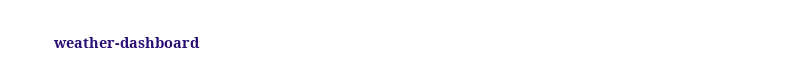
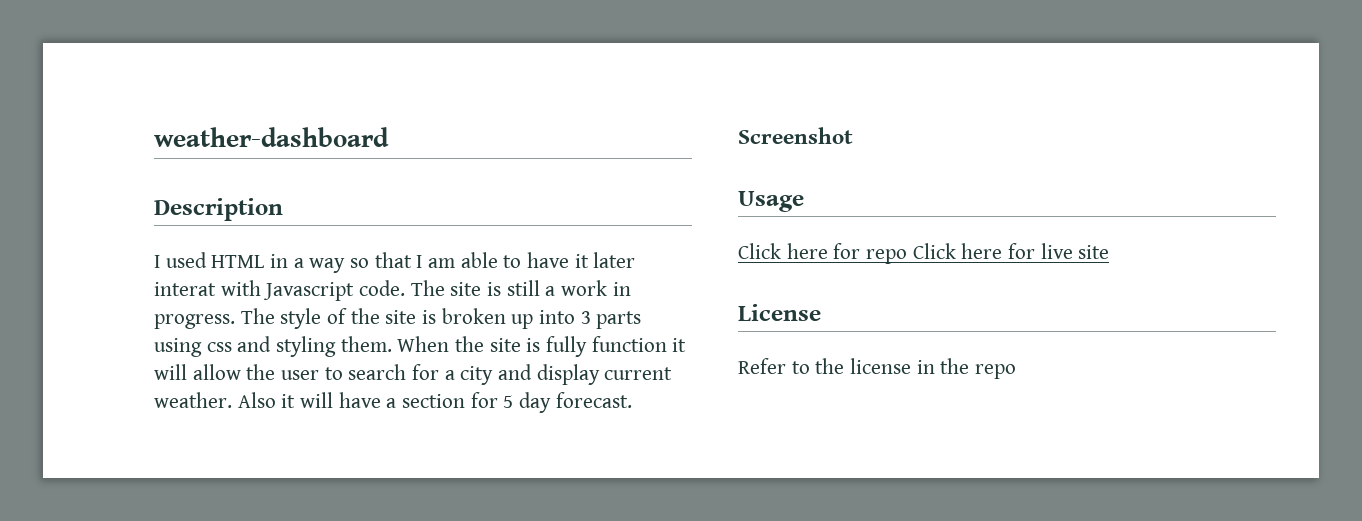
(200, 42) none -> [154,198,283,221] [154,252,636,273] [154,280,631,301] [154,308,642,329] [154,336,687,357] [154,364,673,385] [154,392,632,413] [738,127,853,144] [738,191,804,212] [738,243,1110,264] [738,304,821,321] [738,358,1017,379] // Description // I used HTML in a way so that I am able to have it later interat with Javascript code. The site is still a work in progress. The style of the site is broken up into 3 parts using css and styling them. When the site is fully function it will allow the user to search for a city and display current weather. Also it will have a section for 5 day forecast. // Screenshot // Usage // Click here for repo Click here for live site // License // Refer to the license in the repo

